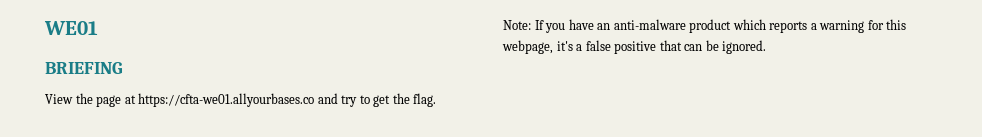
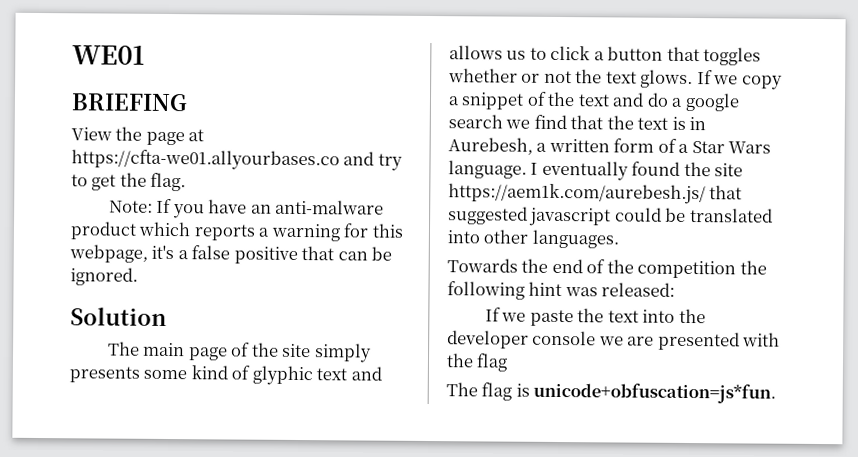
(767, 47) none -> [70,307,167,326] [107,341,372,363] [69,365,382,386] [449,45,762,66] [448,68,783,90] [448,91,740,112] [448,114,707,131] [448,137,772,155] [448,160,744,181] [448,183,743,205] [448,206,773,227] [447,229,619,249] [447,258,767,279] [447,281,676,300] [484,307,706,327] [447,330,781,351] [446,353,509,372] [446,382,777,404] // Solution // The main page of the site simply presents some kind of glyphic text and allows us to click a button that toggles whether or not the text glows. If we copy a snippet of the text and do a google search we find that the text is in Aurebesh, a written form of a Star Wars language. I eventually found the site https://aem1k.com/aurebesh.js/ that suggested javascript could be translated into other languages. // Towards the end of the competition the following hint was released: // If we paste the text into the developer console we are presented with the flag // The flag is unicode+obfuscation=js*fun.

